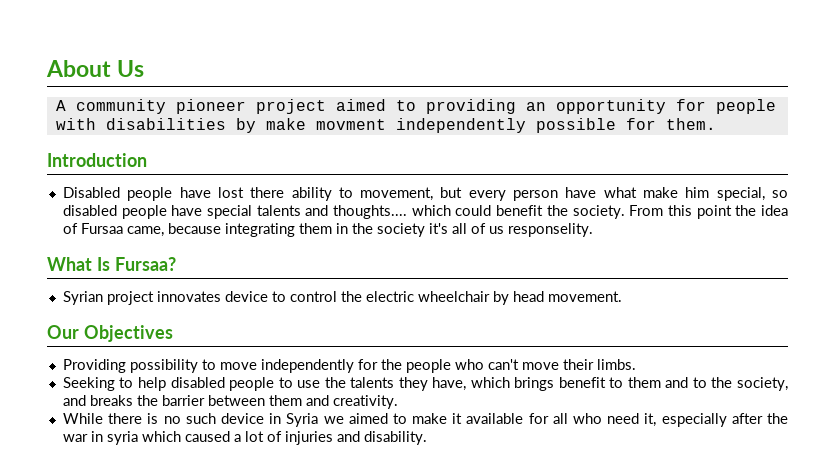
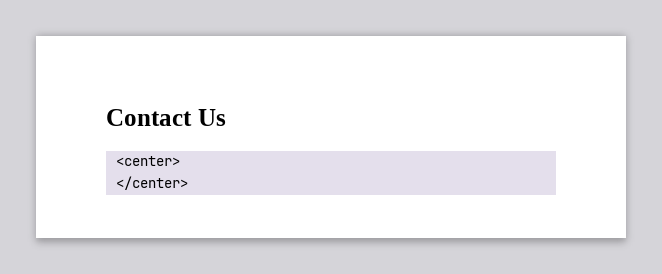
[46,60,111,77] About -> [106,109,192,126] Contact
[55,99,776,114] [55,118,716,133] [47,153,147,167] [62,187,788,201] [62,205,788,219] [62,223,593,237] [47,257,176,271] [62,291,622,305] [47,325,173,342] [62,359,636,373] [62,377,788,391] [62,395,398,409] [62,413,788,427] [62,431,427,445] A community pioneer project aimed to providing an opportunity for people with disabilities by make movment independently possible for them. // Introduction // Disabled people have lost there ability to movement, but every person have what make him special, so disabled people have special talents and thoughts.... which could benefit the society. From this point the idea of Fursaa came, because integrating them in the society it's all of us responselity. // What Is Fursaa? // Syrian project innovates device to control the electric wheelchair by head movement. // Our Objectives // Providing possibility to move independently for the people who can't move their limbs. // Seeking to help disabled people to use the talents they have, which brings benefit to them and to the society, and breaks the barrier between them and creativity. // While there is no such device in Syria we aimed to make it available for all who need it, especially after the war in syria which caused a lot of injuries and disability. -> [115,156,180,166] [115,176,188,190] <center> // </center>

